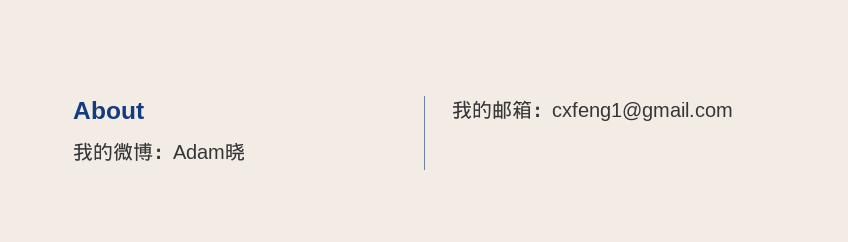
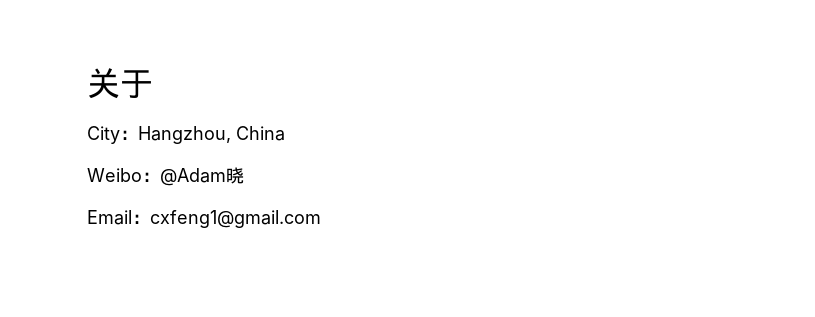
[73,101,144,119] [73,142,225,161] About // 我的微博：Adam -> [87,68,153,99] [87,126,285,144] [87,168,226,186] 关于 // City：Hangzhou, China // Weibo：@Adam
[452,100,532,119] 我的邮箱 -> [87,210,132,225] Email

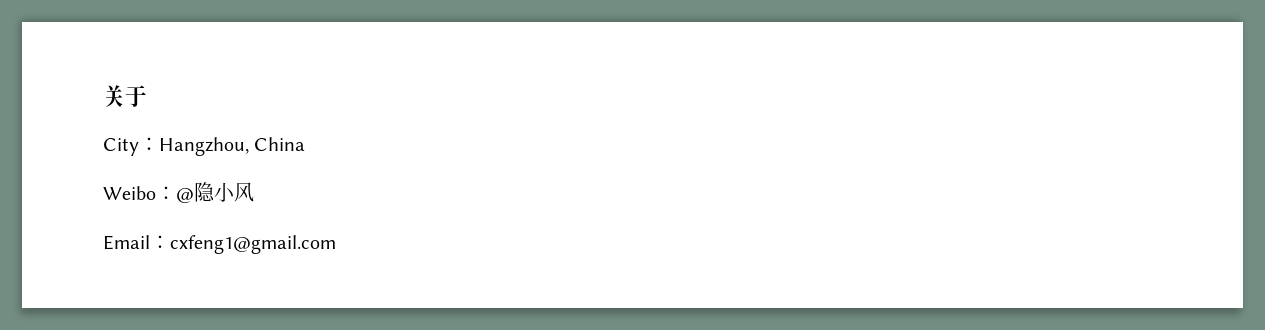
[160,167,244,186] @Adam晓 -> [176,182,254,203] @隐小风

